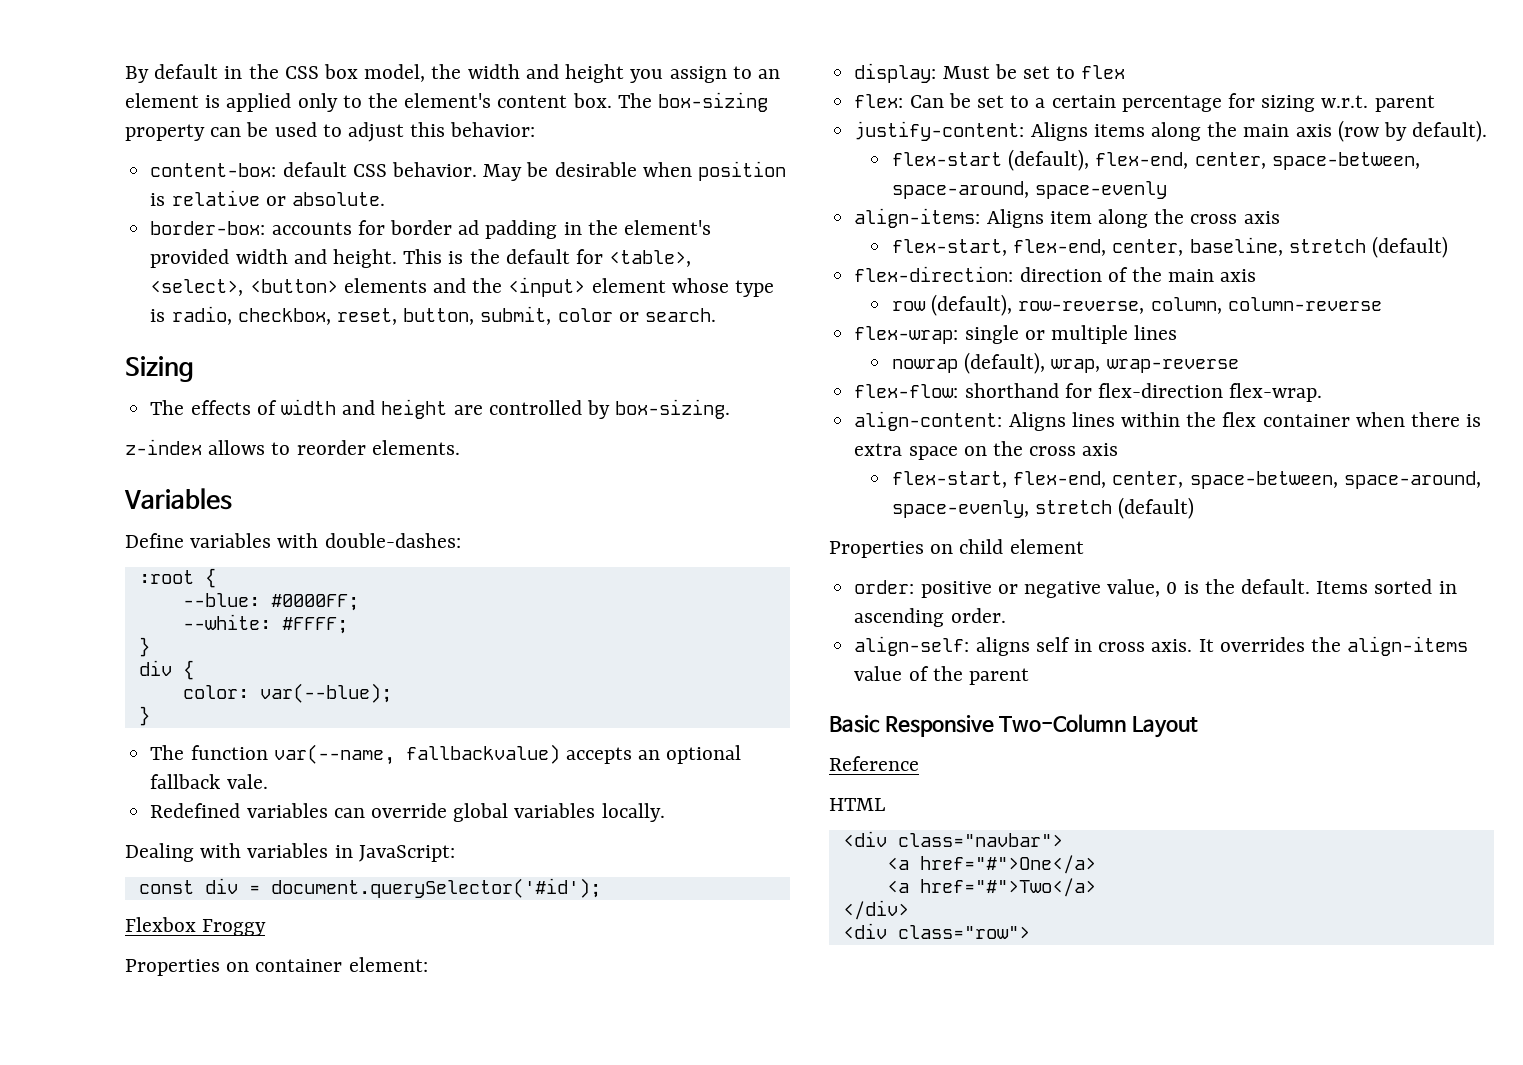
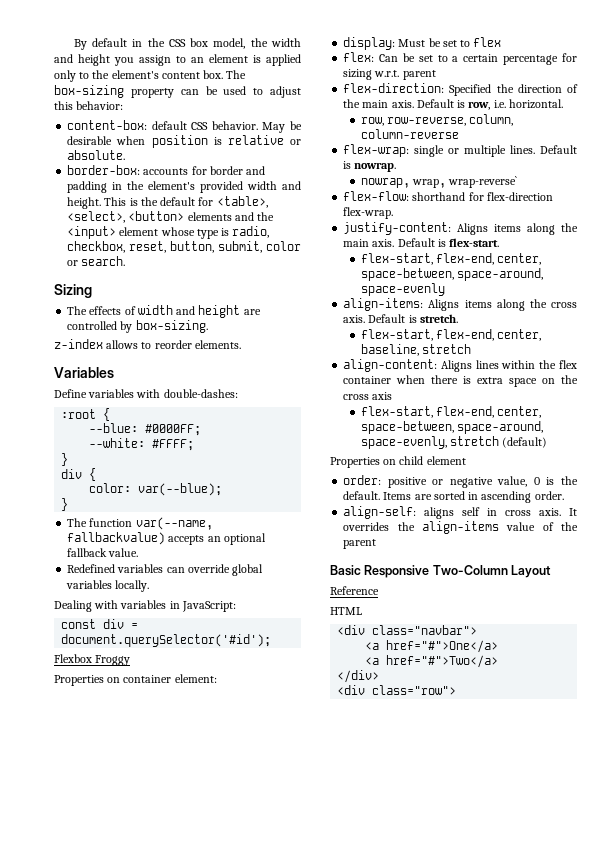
[458,220,480,235] ad -> [246,166,266,175] and
[226,774,268,789] vale. -> [108,548,139,557] value.
(1435, 103) none -> [343,83,578,96] [343,99,563,110] [360,114,514,126] [360,129,459,139] [343,144,577,157] [343,161,397,172] [360,176,518,188] [343,191,553,201] [343,207,394,219] // flex-direction: Specified the direction of the main axis. Default is row, i.e. horizontal. // row, row-reverse, column, column-reverse // flex-wrap: single or multiple lines. Default is nowrap. // nowrap, wrap, wrap-reverse` // flex-flow: shorthand for flex-direction flex-wrap.
[1295,120,1488,142] [891,149,1090,171] axis (row by default). // flex-start (default), -> [372,238,500,247] [360,253,433,265] axis. Default is flex-start. // flex-start,
[1049,211,1092,224] item -> [464,300,492,308] items
[1243,211,1280,224] axis -> [343,314,458,323] axis. Default is stretch.
[1371,236,1448,258] [854,266,1257,282] [891,294,1382,316] [854,325,1178,344] [891,352,1239,374] [854,383,1323,402] (default) // flex-direction: direction of the main axis // row (default), row-reverse, column, column-reverse // flex-wrap: single or multiple lines // nowrap (default), wrap, wrap-reverse // flex-flow: shorthand for flex-direction flex-wrap. -> (472, 349) none
(1369, 587) none -> [414,494,432,500] are

